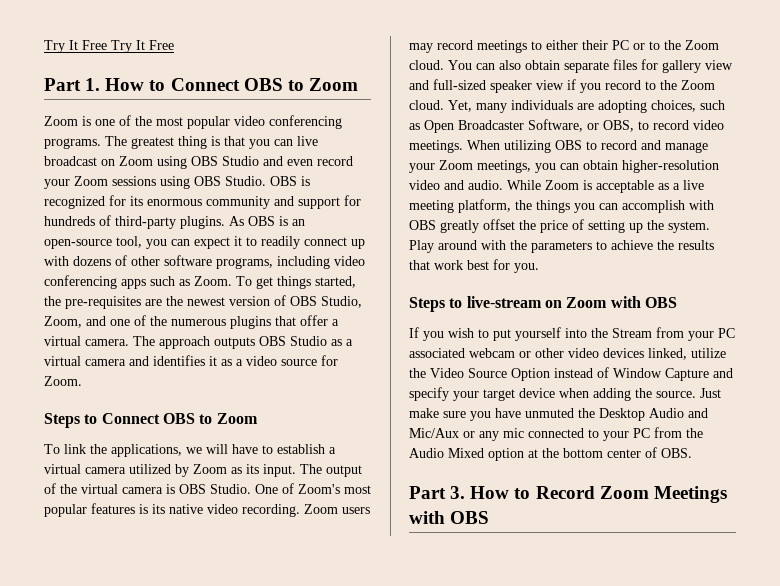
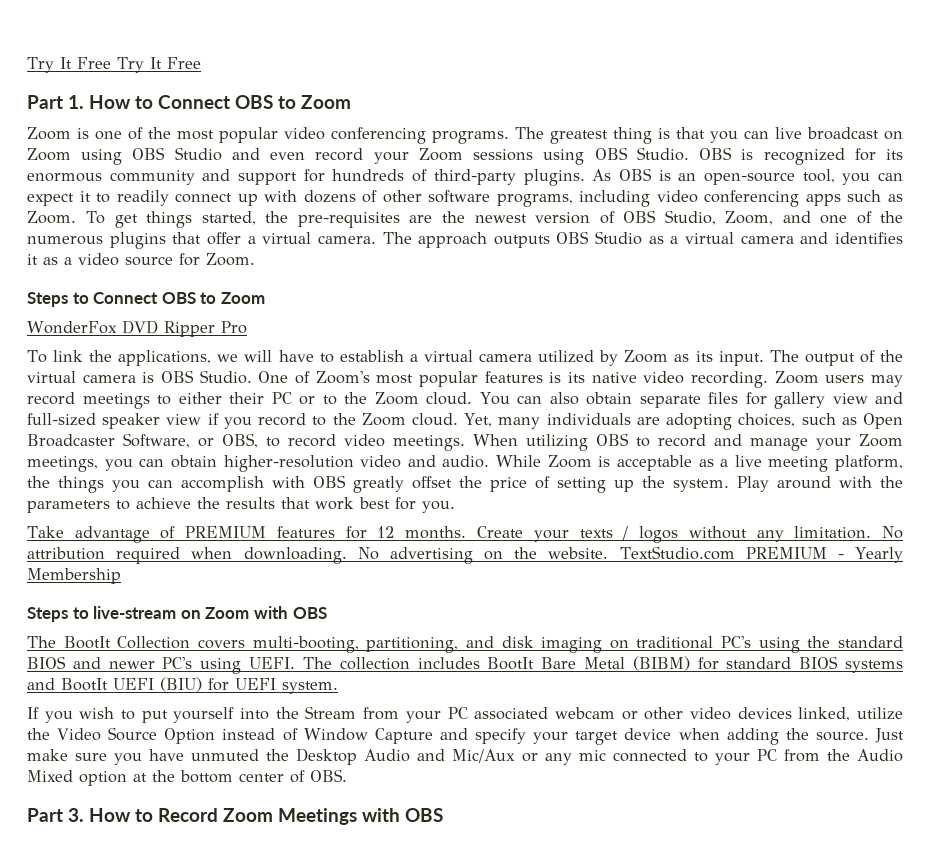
(258, 418) none -> [27,320,247,337] // WonderFox DVD Ripper Pro
(539, 268) none -> [27,526,903,543] [27,546,904,564] [27,568,121,584] // Take advantage of PREMIUM features for 12 months. Create your texts / logos without any limitation. No attribution required when downloading. No advertising on the website. TextStudio.com PREMIUM - Yearly Membership
(677, 302) none -> [27,636,903,653] [27,656,903,674] [27,677,338,694] // The BootIt Collection covers multi-booting, partitioning, and disk imaging on traditional PC's using the standard BIOS and newer PC's using UEFI. The collection includes BootIt Bare Metal (BIBM) for standard BIOS systems and BootIt UEFI (BIU) for UEFI system.

